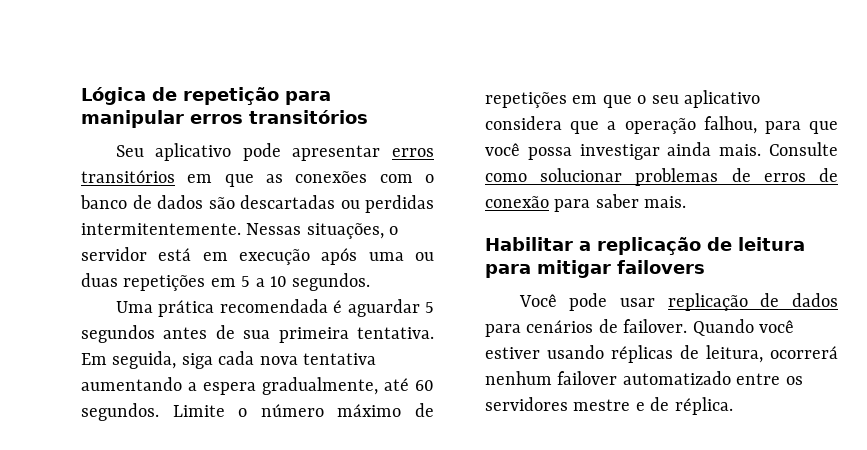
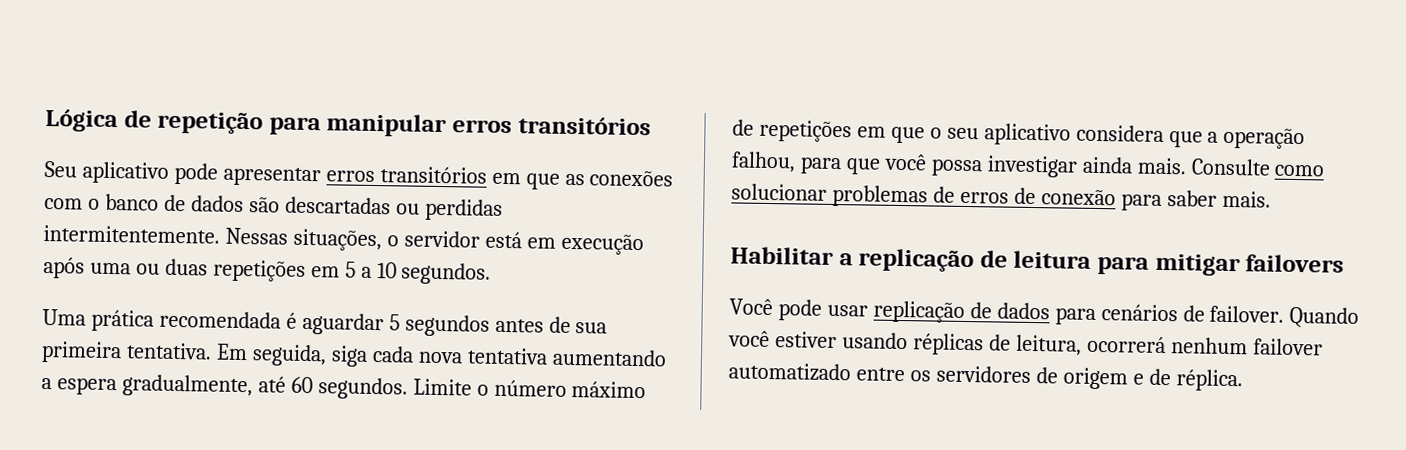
[573,399,631,411] mestre -> [1035,367,1128,390] de origem

